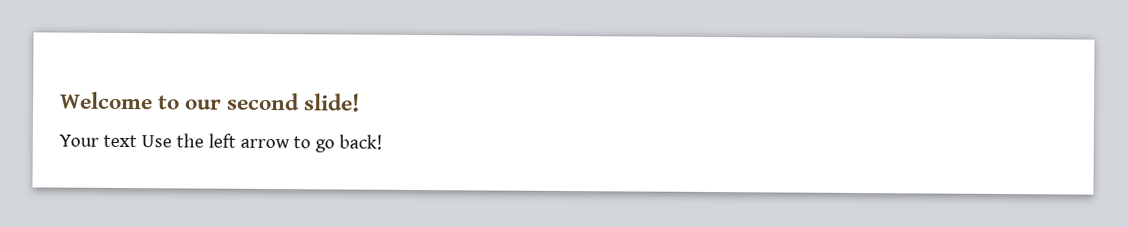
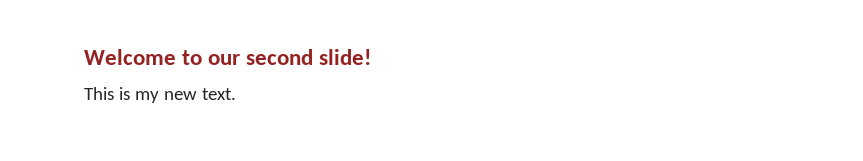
[59,133,382,153] Your text Use the left arrow to go back! -> [84,87,236,103] This is my new text.

